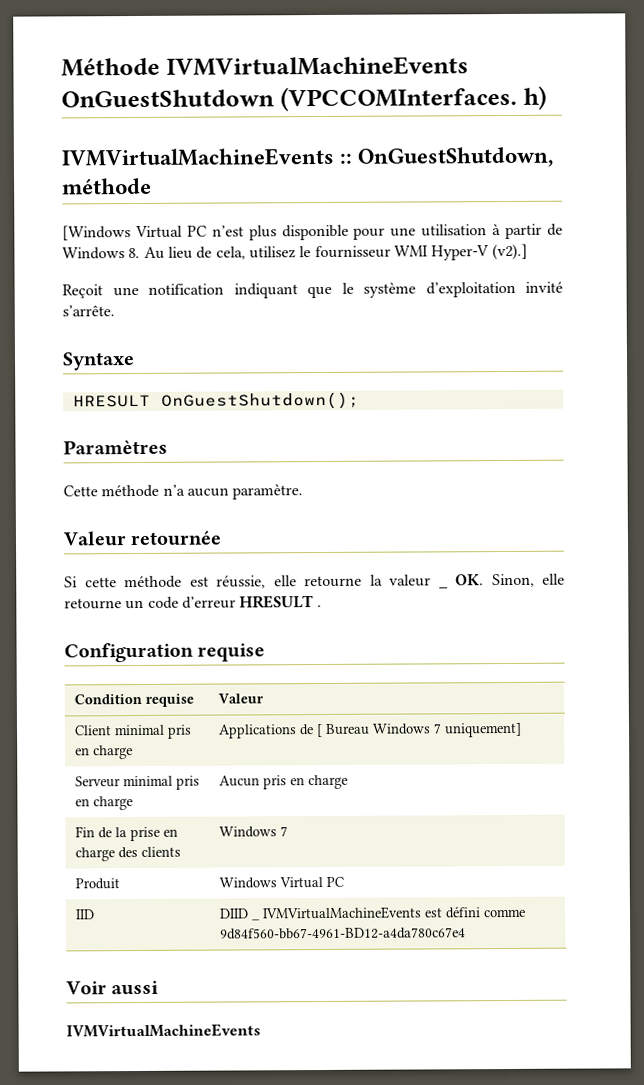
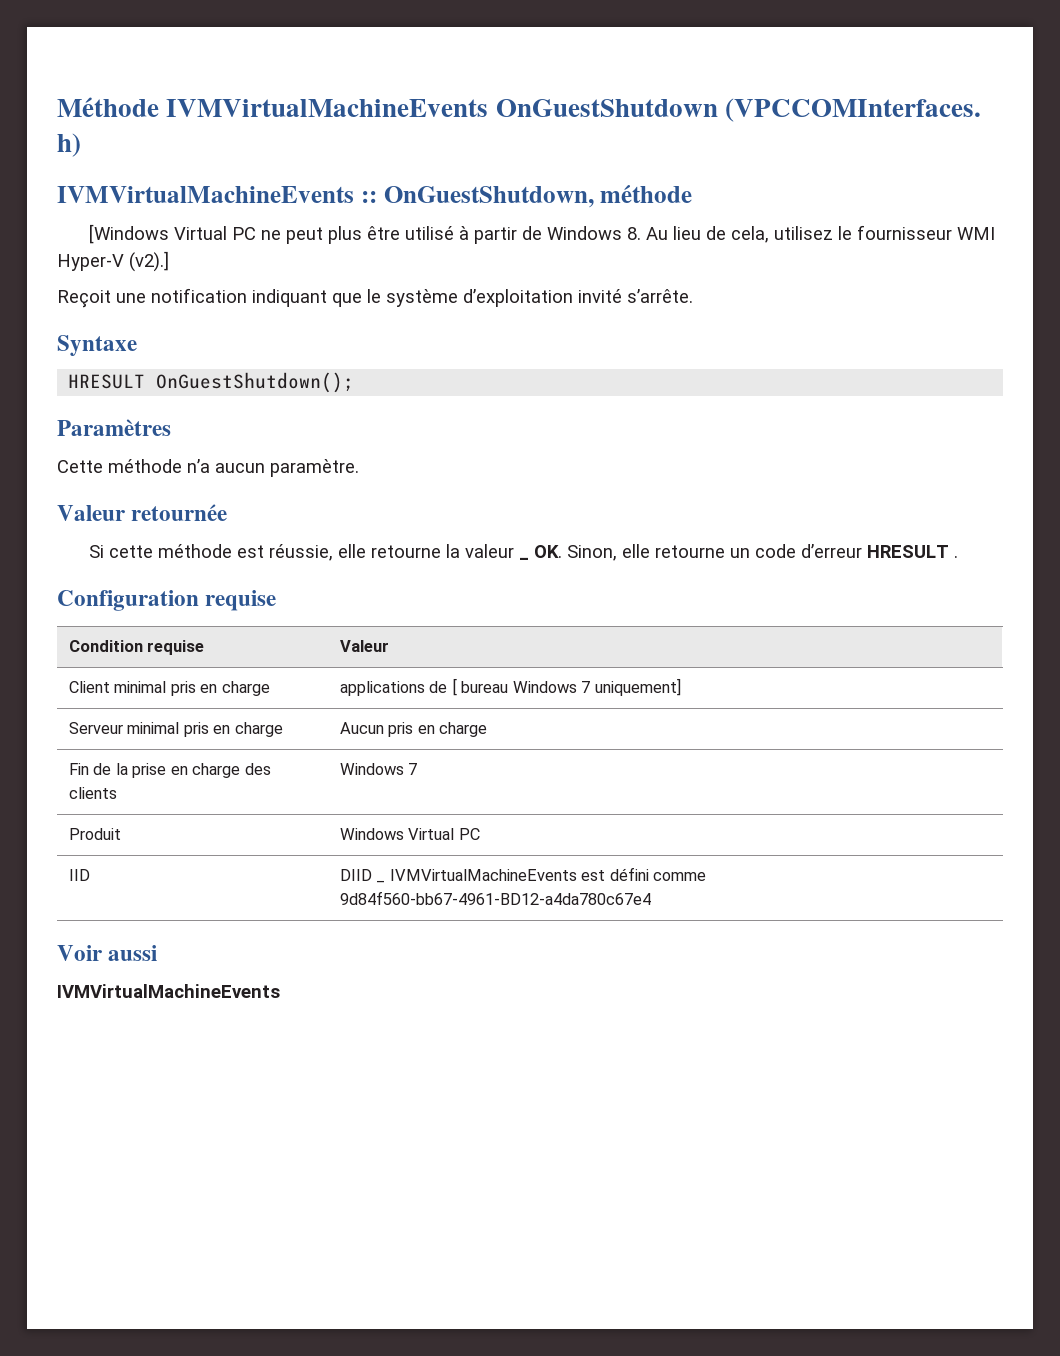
[211,224,488,241] n’est plus disponible pour une utilisation -> [260,226,454,244] ne peut plus être utilisé
[217,724,297,739] Applications -> [339,681,425,696] applications
[324,723,370,735] Bureau -> [461,681,509,693] bureau

